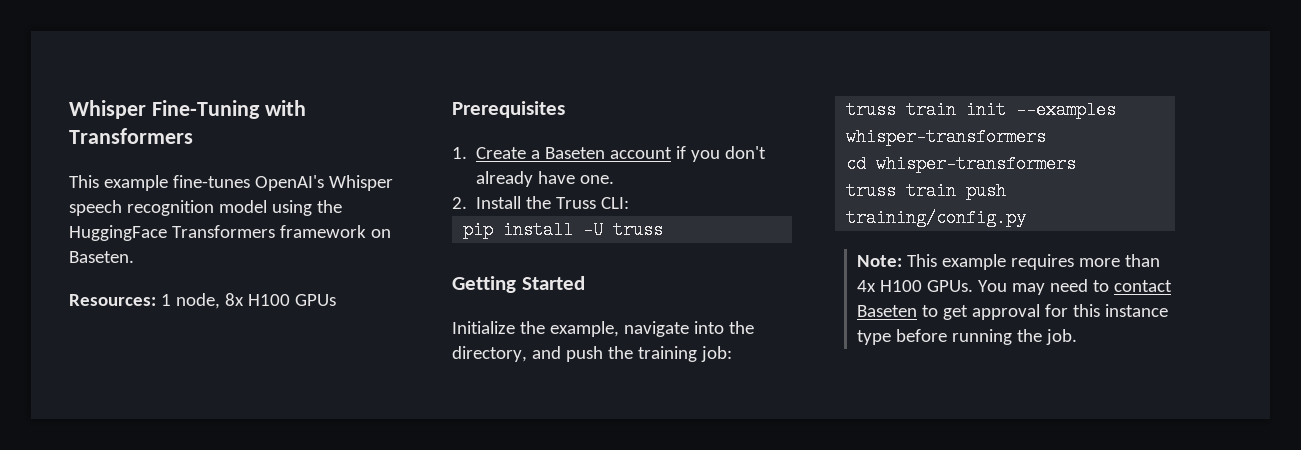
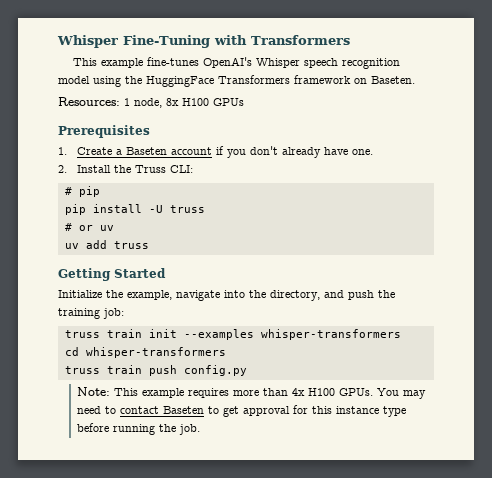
(630, 203) none -> [64,186,100,197] // # pip
(664, 230) none -> [64,223,114,231] [64,240,149,249] // # or uv // uv add truss
[846,209,1027,227] training/config.py -> [183,365,247,376] config.py

